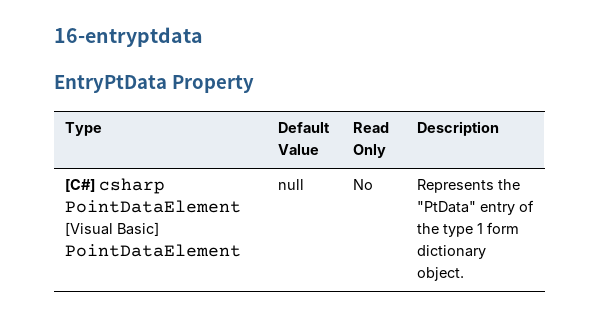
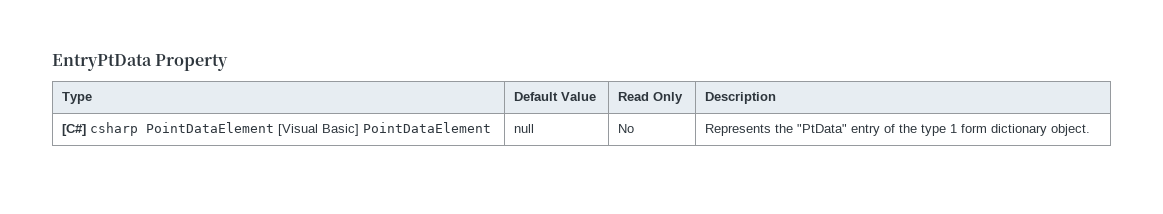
[54,27,203,47] 16-entryptdata // -> (52, 62) none

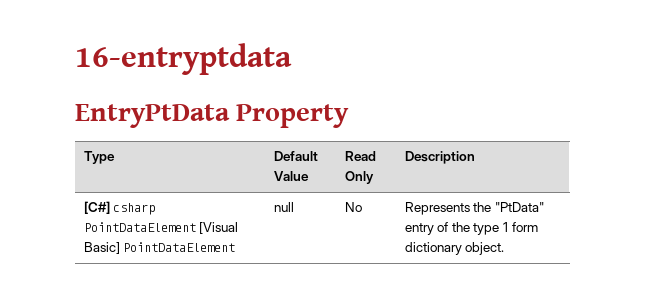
(52, 62) none -> [75,43,292,75] 16-entryptdata //

